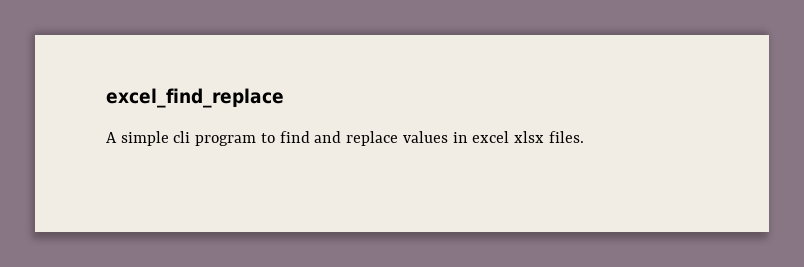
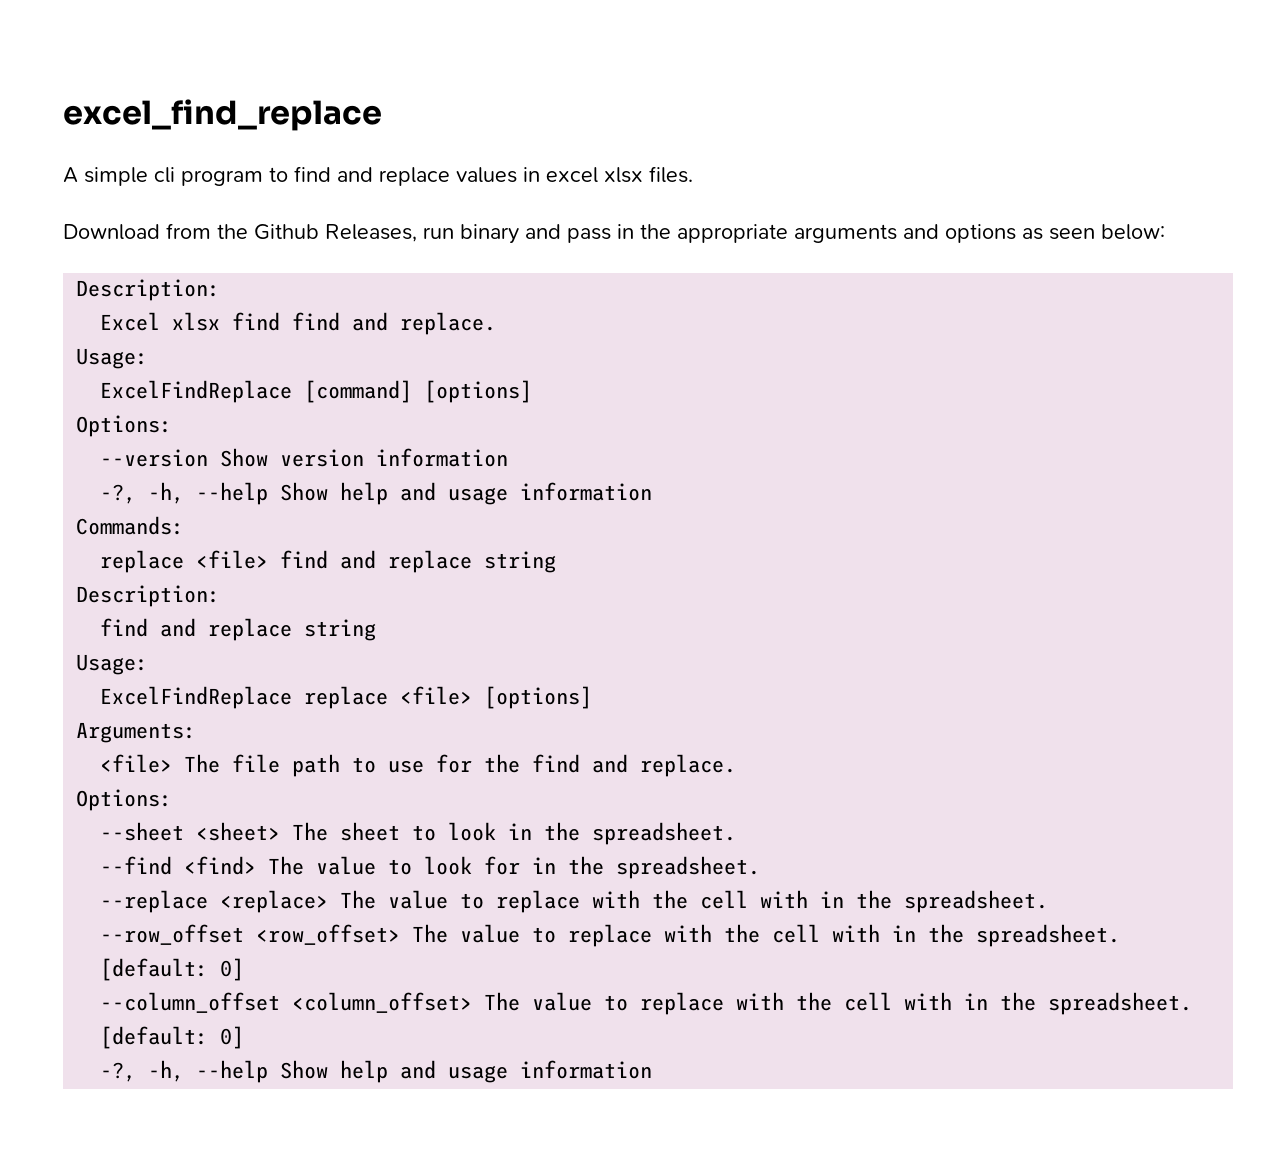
(584, 137) none -> [63,223,1165,244] [76,279,221,301] [100,312,497,335] [76,348,149,369] [100,380,533,403] [76,415,173,437] [100,448,509,467] [100,482,653,505] [76,516,185,535] [100,550,557,573] [76,585,221,607] [100,618,377,641] [76,654,149,675] [100,686,593,709] [76,722,197,743] [100,754,737,777] [76,789,173,811] [100,822,737,845] [100,856,761,879] [100,890,1049,913] [100,924,1121,947] [100,958,245,981] [100,992,1193,1015] [100,1026,245,1049] [100,1060,653,1083] // Download from the Github Releases, run binary and pass in the appropriate arguments and options as seen below: // Description: // Excel xlsx find find and replace. // Usage: // ExcelFindReplace [command] [options] // Options: // --version Show version information // -?, -h, --help Show help and usage information // Commands: // replace <file> find and replace string // Description: // find and replace string // Usage: // ExcelFindReplace replace <file> [options] // Arguments: // <file> The file path to use for the find and replace. // Options: // --sheet <sheet> The sheet to look in the spreadsheet. // --find <find> The value to look for in the spreadsheet. // --replace <replace> The value to replace with the cell with in the spreadsheet. // --row_offset <row_offset> The value to replace with the cell with in the spreadsheet. [default: 0] // --column_offset <column_offset> The value to replace with the cell with in the spreadsheet. [default: 0] // -?, -h, --help Show help and usage information

